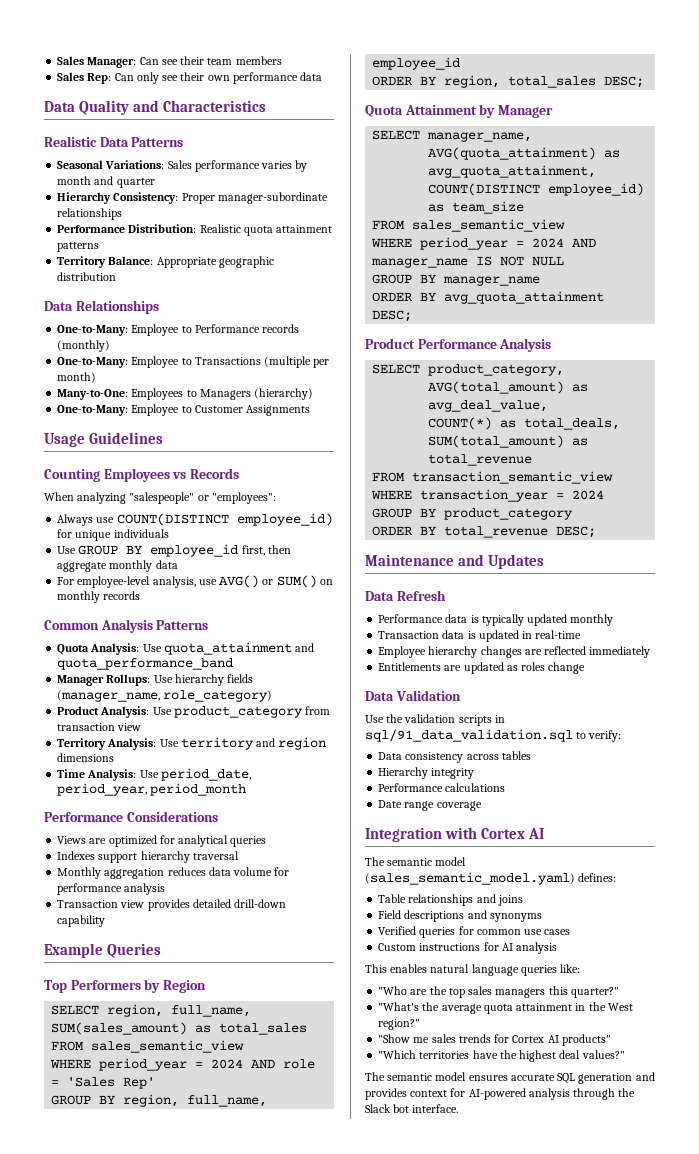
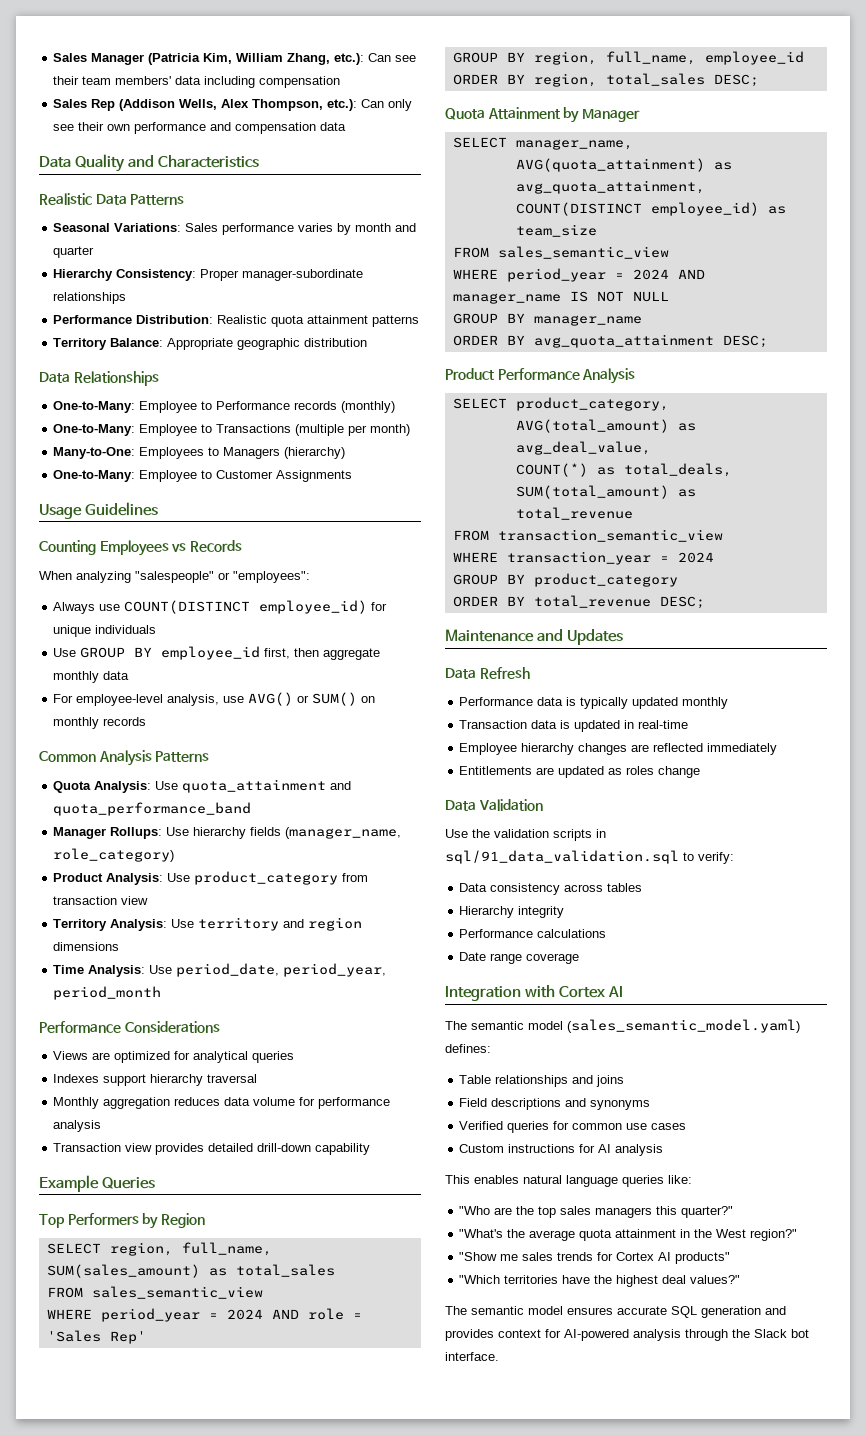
[57,56,282,68] [57,72,112,84] Sales Manager: Can see their team members // Sales Rep: -> [53,53,417,65] [53,76,341,88] [53,99,358,111] Sales Manager (Patricia Kim, William Zhang, etc.): Can see their team members' data including compensation // Sales Rep (Addison Wells, Alex Thompson, etc.):
(298, 78) none -> [210,122,317,134] and compensation

